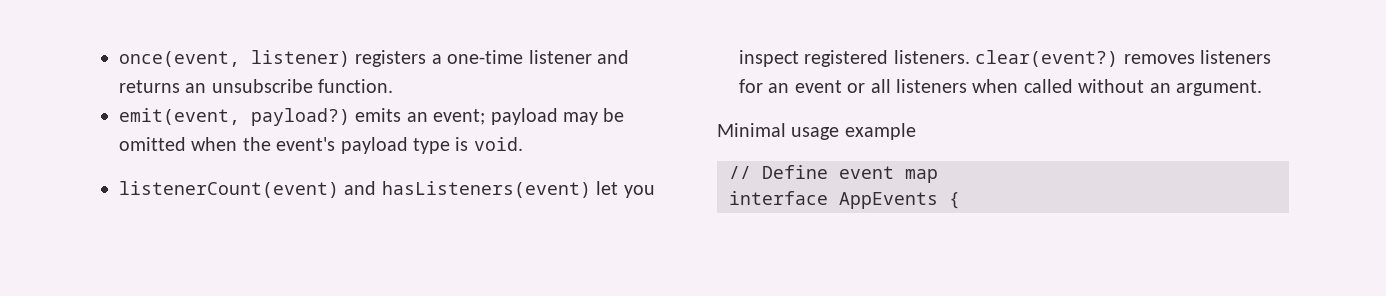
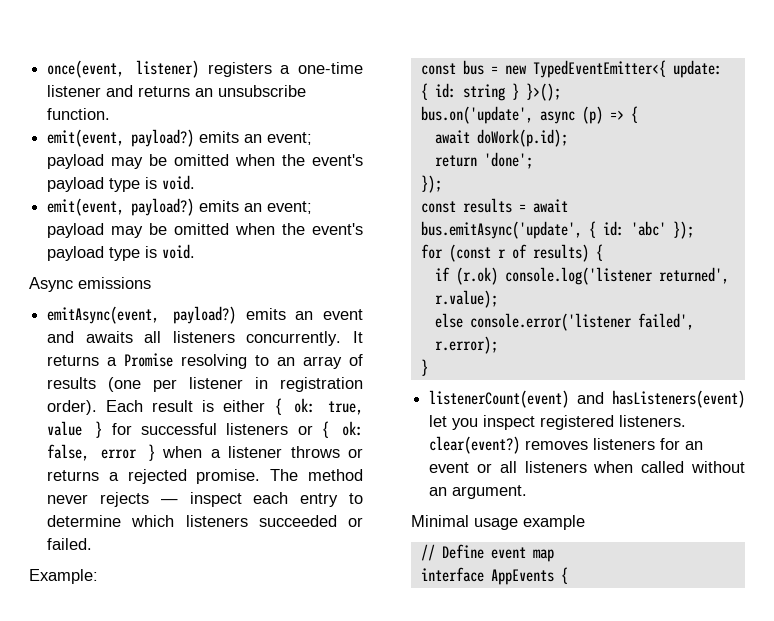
(523, 144) none -> [47,198,313,216] [47,223,363,238] [47,244,196,261] [29,277,151,292] [47,306,364,324] [47,331,363,346] [47,353,364,369] [47,377,363,392] [47,398,364,415] [47,421,363,438] [47,444,364,461] [47,469,363,484] [47,492,363,507] [47,515,363,527] [47,538,93,550] [29,569,98,584] [420,60,722,78] [420,83,561,101] [420,106,638,124] [434,129,568,147] [434,152,533,169] [420,175,442,193] [420,198,568,213] [420,221,694,239] [420,244,603,262] [434,267,729,285] [434,290,498,308] [434,313,694,331] [434,336,498,354] [420,359,428,376] // emit(event, payload?) emits an event; payload may be omitted when the event's payload type is void. // Async emissions // emitAsync(event, payload?) emits an event and awaits all listeners concurrently. It returns a Promise resolving to an array of results (one per listener in registration order). Each result is either { ok: true, value } for successful listeners or { ok: false, error } when a listener throws or returns a rejected promise. The method never rejects — inspect each entry to determine which listeners succeeded or failed. // Example: // const bus = new TypedEventEmitter<{ update: { id: string } }>(); // bus.on('update', async (p) => { // await doWork(p.id); // return 'done'; // }); // const results = await bus.emitAsync('update', { id: 'abc' }); // for (const r of results) { // if (r.ok) console.log('listener returned', r.value); // else console.error('listener failed', r.error); // }

